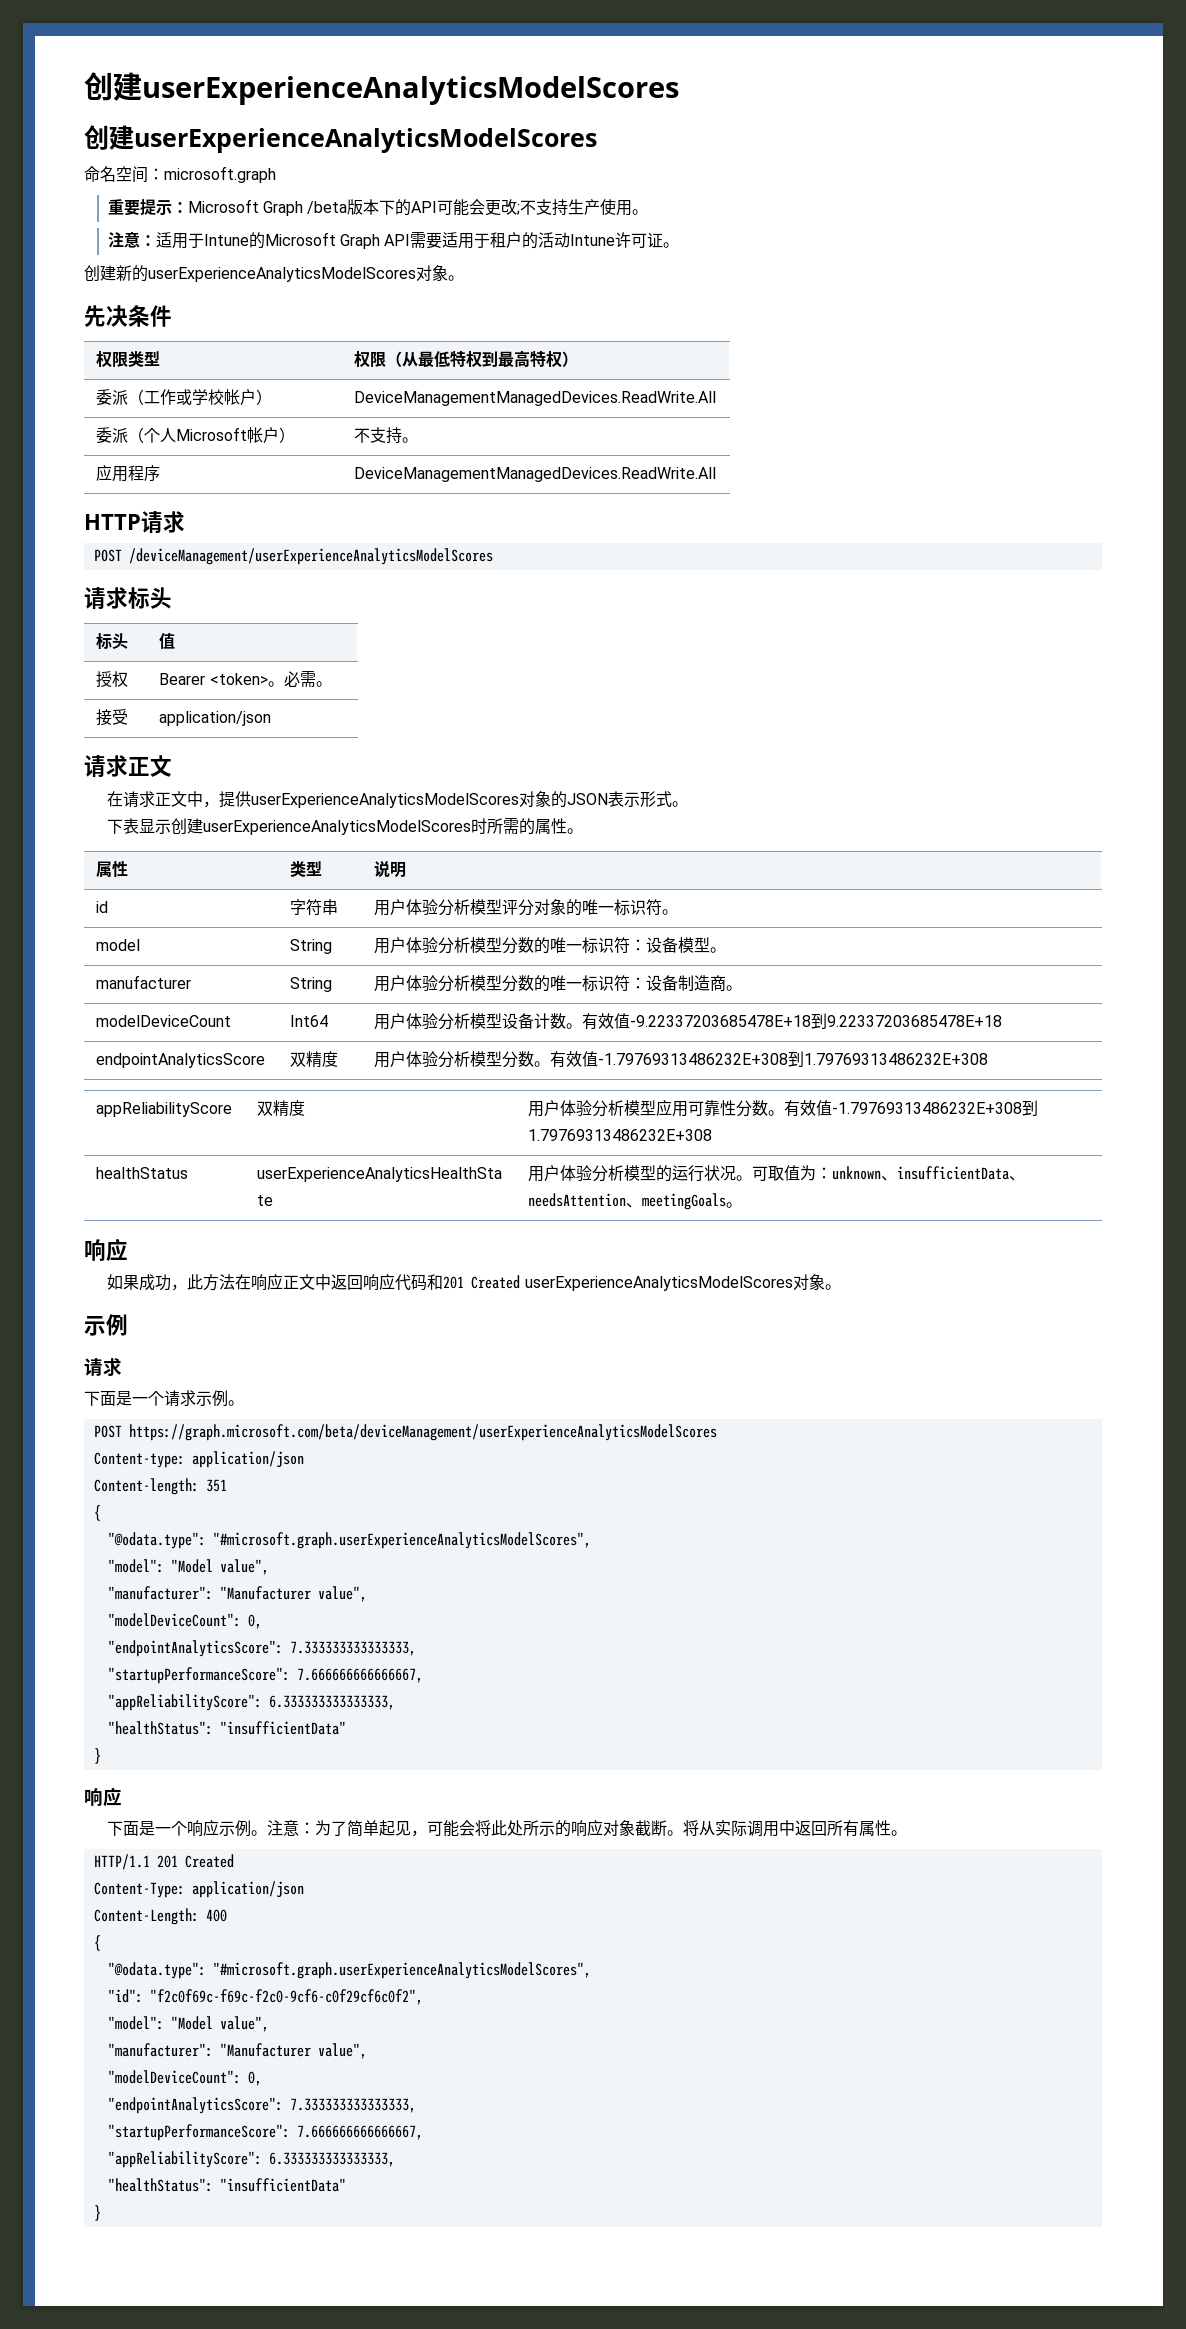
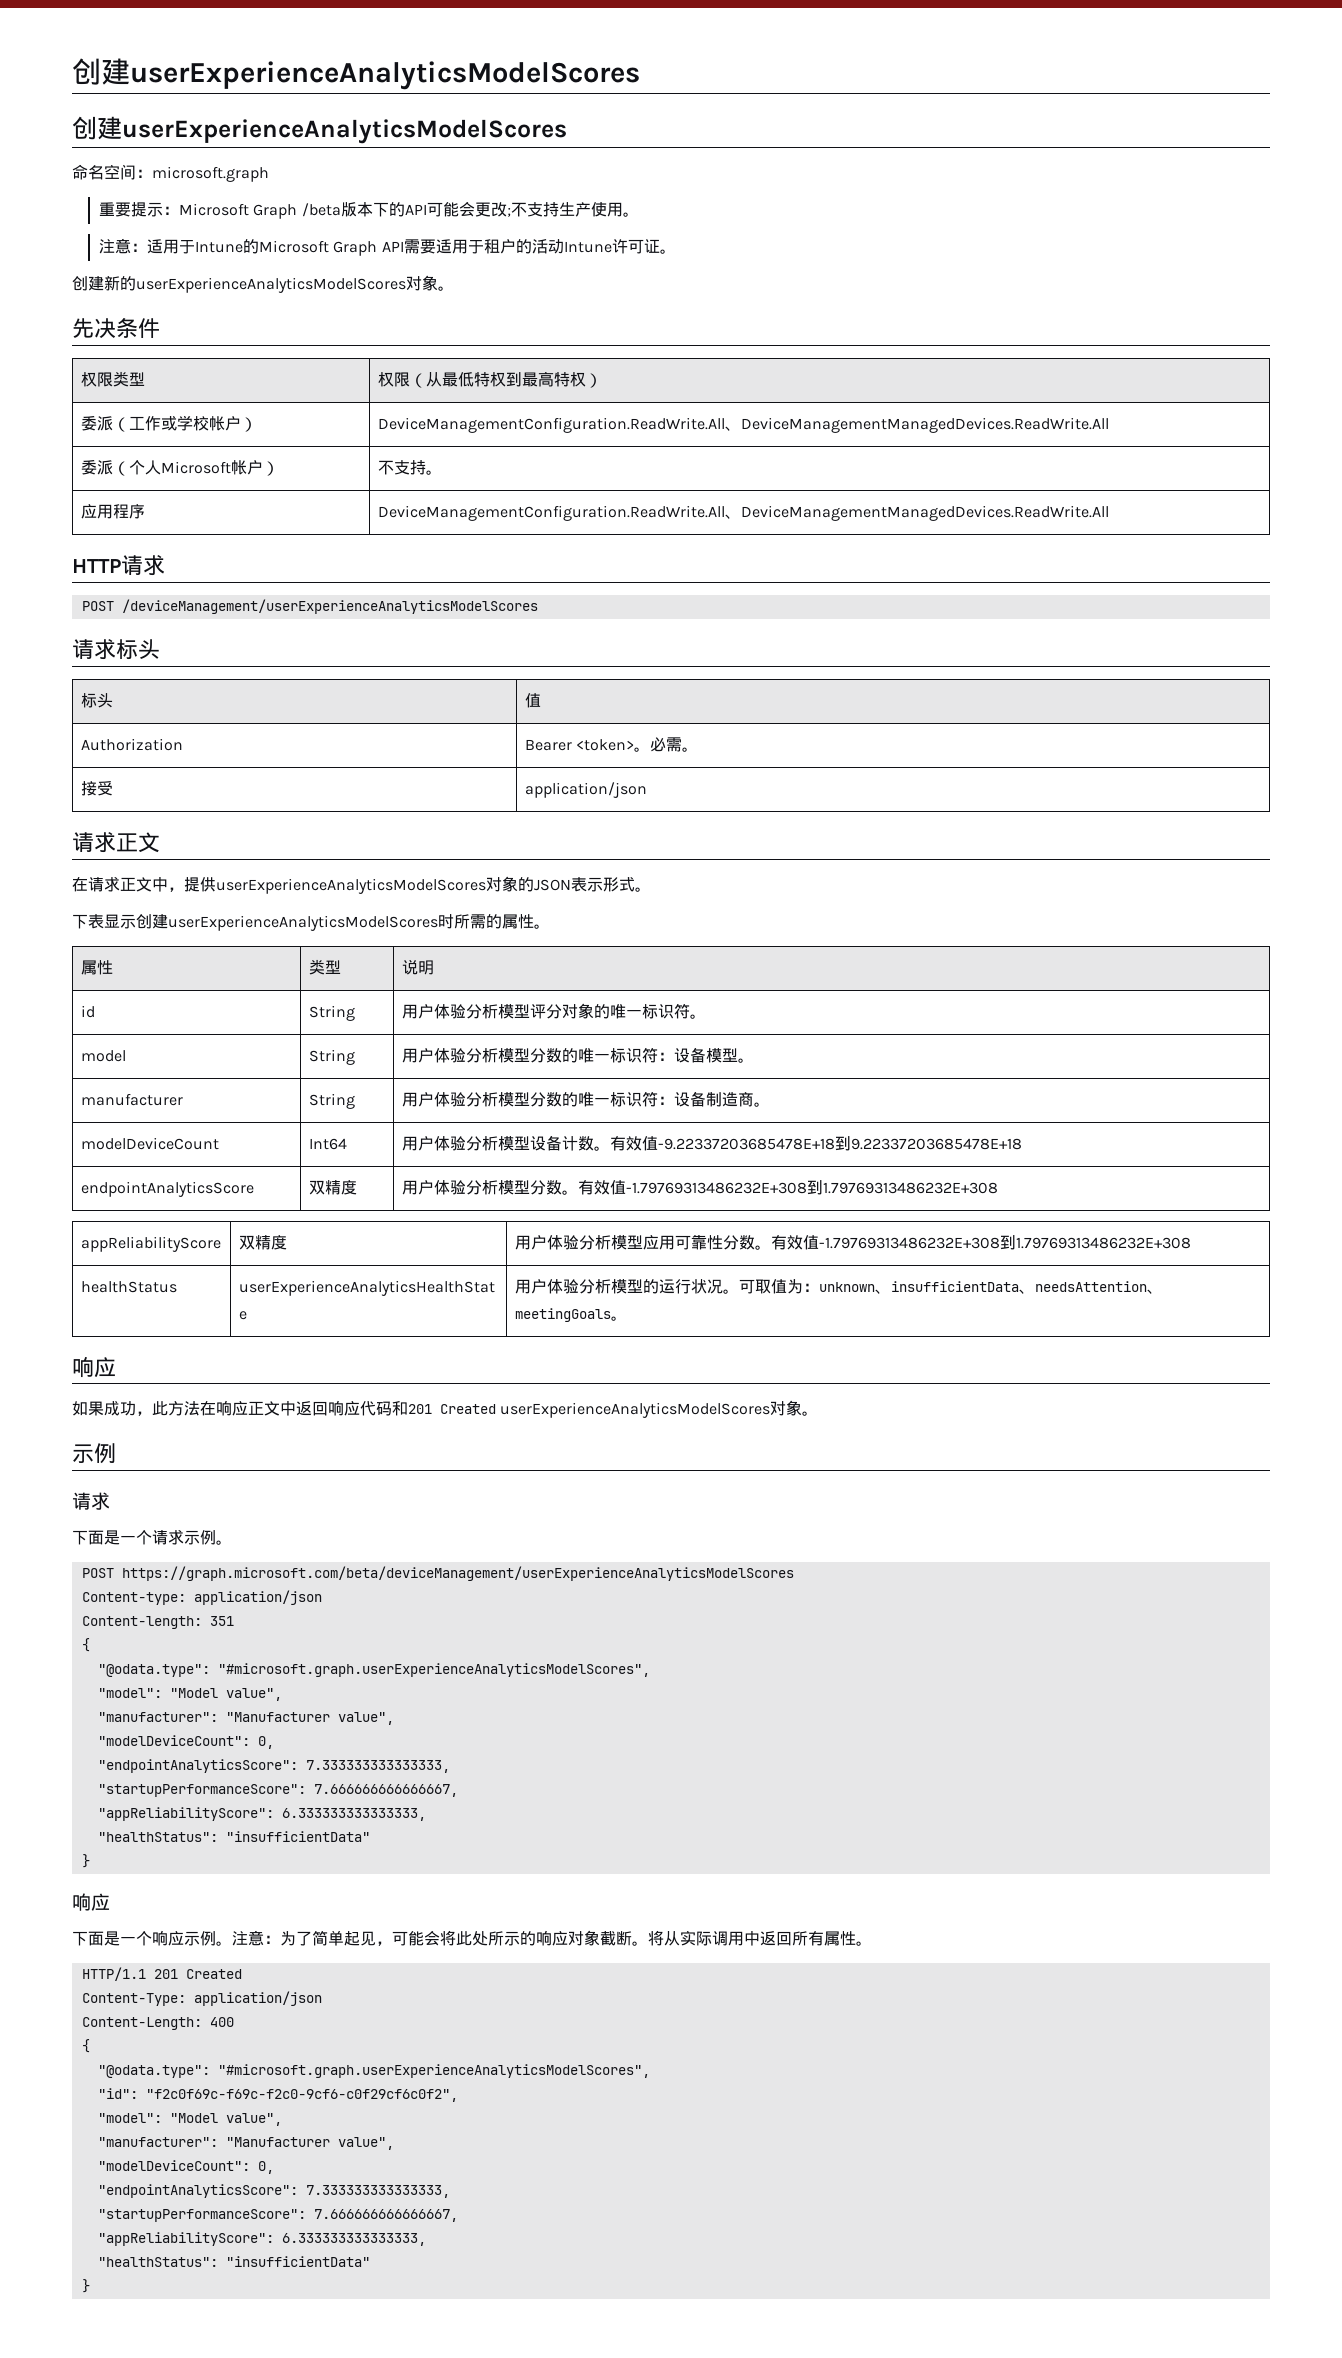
(273, 397) none -> [377,417,741,433] DeviceManagementConfiguration.ReadWrite.All、
(161, 473) none -> [377,505,741,521] DeviceManagementConfiguration.ReadWrite.All、
[96,671,129,688] 授权 -> [80,738,183,751] Authorization
[290,899,339,916] 字符串 -> [308,1005,355,1021] String

